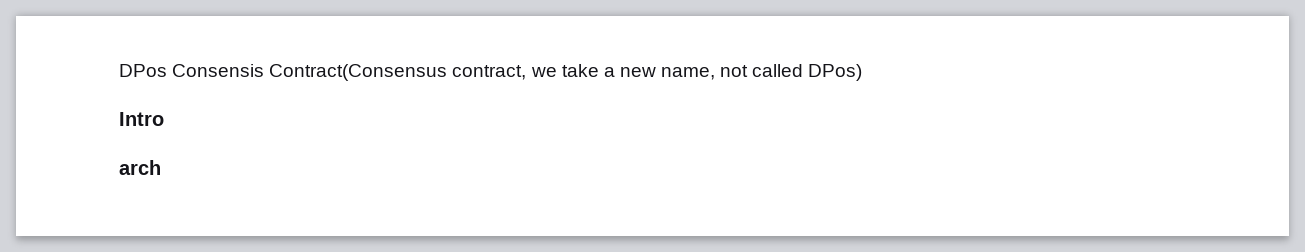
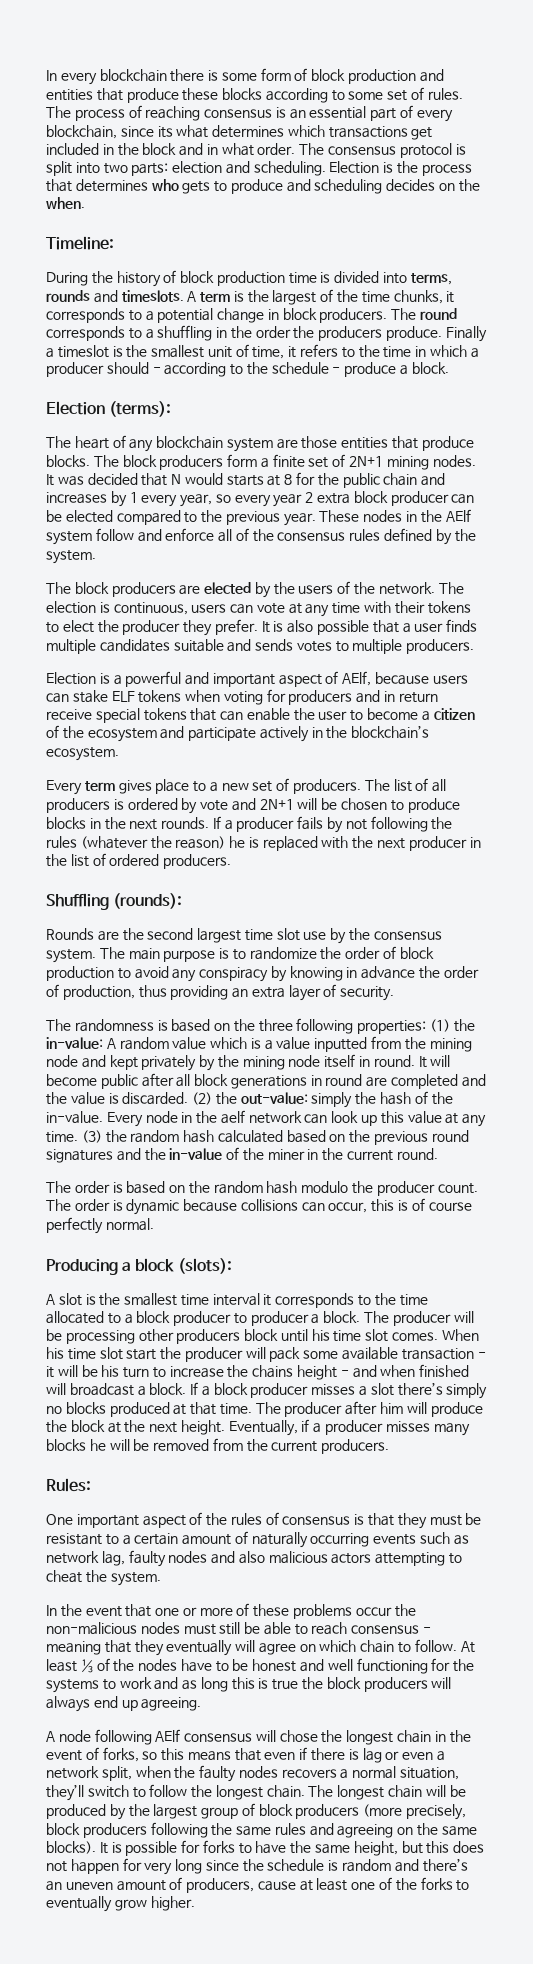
[119,64,863,81] [119,112,164,126] [119,160,161,175] DPos Consensis Contract(Consensus contract, we take a new name, not called DPos) // Intro // arch -> [46,68,444,85] [46,87,463,103] [46,105,453,122] [46,125,433,140] [46,143,466,158] [46,161,472,176] [46,179,480,194] [46,197,85,209] [46,236,114,250] [46,270,452,287] [46,289,455,305] [46,308,458,323] [46,325,487,342] [46,344,479,359] [46,362,449,377] [46,401,172,417] [46,435,474,452] [46,454,476,470] [46,472,446,488] [46,491,475,507] [46,509,471,526] [46,528,476,545] [46,550,96,564] [46,581,464,598] [46,601,471,617] [46,619,478,636] [46,639,475,654] [46,671,468,687] [46,689,438,705] [46,708,475,723] [46,725,430,742] [46,747,119,761] [46,778,447,795] [46,798,460,814] [46,816,453,833] [46,836,481,851] [46,853,232,869] [46,893,183,910] [46,928,442,944] [46,946,434,963] [46,966,479,982] [46,984,395,1001] [46,1018,475,1034] [46,1036,472,1052] [46,1054,451,1071] [46,1073,486,1089] [46,1091,453,1108] [46,1110,487,1127] [46,1130,469,1145] [46,1147,438,1163] [46,1181,478,1196] [46,1198,472,1215] [46,1217,154,1234] [46,1258,232,1275] [46,1293,428,1308] [46,1311,474,1326] [46,1329,479,1344] [46,1347,486,1362] [46,1364,470,1380] [46,1382,488,1399] [46,1401,483,1417] [46,1419,470,1436] [46,1438,390,1454] [46,1478,91,1492] [46,1512,482,1529] [46,1531,469,1548] [46,1550,463,1567] [46,1570,161,1586] [46,1603,416,1619] [46,1622,432,1635] [46,1639,475,1656] [46,1658,475,1674] [46,1677,452,1693] [46,1696,202,1712] [46,1729,471,1745] [46,1747,445,1763] [46,1765,460,1782] [46,1784,466,1801] [46,1803,467,1820] [46,1822,477,1838] [46,1840,485,1856] [46,1858,468,1875] [46,1877,470,1893] [46,1896,195,1912] In every blockchain there is some form of block production and entities that produce these blocks according to some set of rules. The process of reaching consensus is an essential part of every blockchain, since its what determines which transactions get included in the block and in what order. The consensus protocol is split into two parts: election and scheduling. Election is the process that determines who gets to produce and scheduling decides on the when. // Timeline: // During the history of block production time is divided into terms, rounds and timeslots. A term is the largest of the time chunks, it corresponds to a potential change in block producers. The round corresponds to a shuffling in the order the producers produce. Finally a timeslot is the smallest unit of time, it refers to the time in which a producer should - according to the schedule - produce a block. // Election (terms): // The heart of any blockchain system are those entities that produce blocks. The block producers form a finite set of 2N+1 mining nodes. It was decided that N would starts at 8 for the public chain and increases by 1 every year, so every year 2 extra block producer can be elected compared to the previous year. These nodes in the AElf system follow and enforce all of the consensus rules defined by the system. // The block producers are elected by the users of the network. The election is continuous, users can vote at any time with their tokens to elect the producer they prefer. It is also possible that a user finds multiple candidates suitable and sends votes to multiple producers. // Election is a powerful and important aspect of AElf, because users can stake ELF tokens when voting for producers and in return receive special tokens that can enable the user to become a citizen of the ecosystem and participate actively in the blockchain’s ecosystem. // Every term gives place to a new set of producers. The list of all producers is ordered by vote and 2N+1 will be chosen to produce blocks in the next rounds. If a producer fails by not following the rules (whatever the reason) he is replaced with the next producer in the list of ordered producers. // Shuffling (rounds): // Rounds are the second largest time slot use by the consensus system. The main purpose is to randomize the order of block production to avoid any conspiracy by knowing in advance the order of production, thus providing an extra layer of security. // The randomness is based on the three following properties: (1) the in-value: A random value which is a value inputted from the mining node and kept privately by the mining node itself in round. It will become public after all block generations in round are completed and the value is discarded. (2) the out-value: simply the hash of the in-value. Every node in the aelf network can look up this value at any time. (3) the random hash calculated based on the previous round signatures and the in-value of the miner in the current round. // The order is based on the random hash modulo the producer count. The order is dynamic because collisions can occur, this is of course perfectly normal. // Producing a block (slots): // A slot is the smallest time interval it corresponds to the time allocated to a block producer to producer a block. The producer will be processing other producers block until his time slot comes. When his time slot start the producer will pack some available transaction - it will be his turn to increase the chains height - and when finished will broadcast a block. If a block producer misses a slot there’s simply no blocks produced at that time. The producer after him will produce the block at the next height. Eventually, if a producer misses many blocks he will be removed from the current producers. // Rules: // One important aspect of the rules of consensus is that they must be resistant to a certain amount of naturally occurring events such as network lag, faulty nodes and also malicious actors attempting to cheat the system. // In the event that one or more of these problems occur the non-malicious nodes must still be able to reach consensus - meaning that they eventually will agree on which chain to follow. At least ⅓ of the nodes have to be honest and well functioning for the systems to work and as long this is true the block producers will always end up agreeing. // A node following AElf consensus will chose the longest chain in the event of forks, so this means that even if there is lag or even a network split, when the faulty nodes recovers a normal situation, they’ll switch to follow the longest chain. The longest chain will be produced by the largest group of block producers (more precisely, block producers following the same rules and agreeing on the same blocks). It is possible for forks to have the same height, but this does not happen for very long since the schedule is random and there’s an uneven amount of producers, cause at least one of the forks to eventually grow higher.

